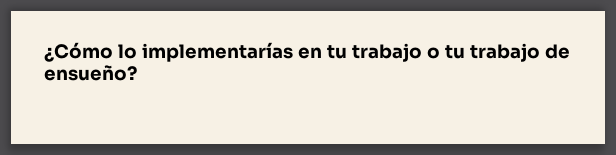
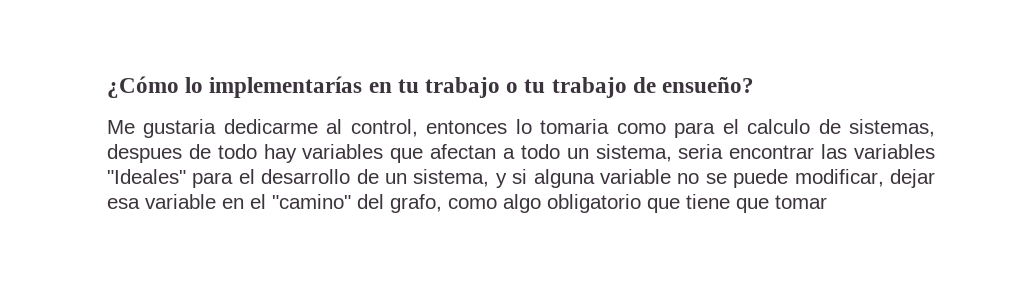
(137, 73) none -> [107,119,935,138] [107,144,935,163] [107,169,935,188] [107,194,827,213] // Me gustaria dedicarme al control, entonces lo tomaria como para el calculo de sistemas, despues de todo hay variables que afectan a todo un sistema, seria encontrar las variables "Ideales" para el desarrollo de un sistema, y si alguna variable no se puede modificar, dejar esa variable en el "camino" del grafo, como algo obligatorio que tiene que tomar

